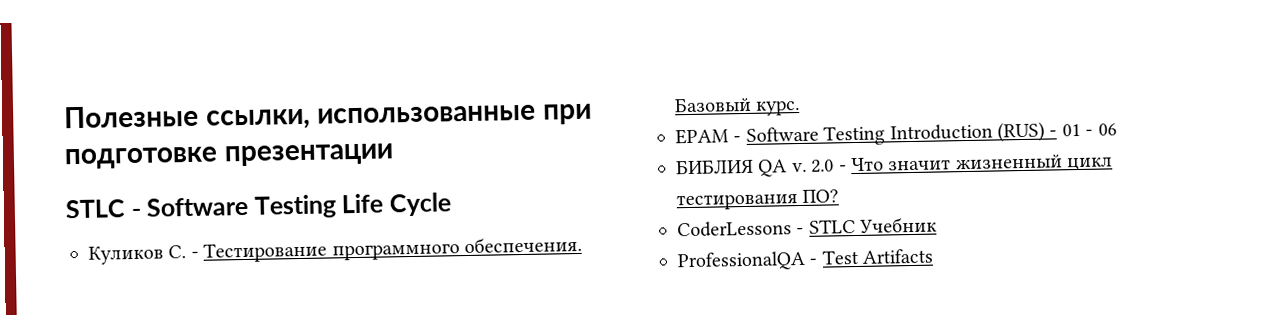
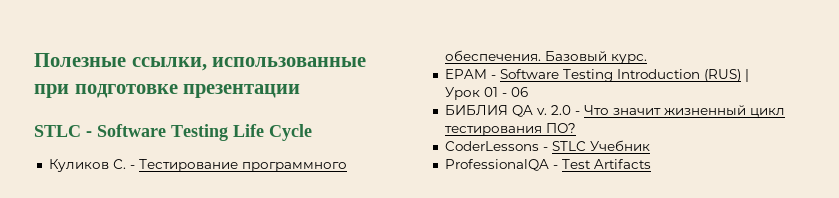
[1049,130,1058,137] - -> [744,69,749,82] [444,87,480,100] | Урок

